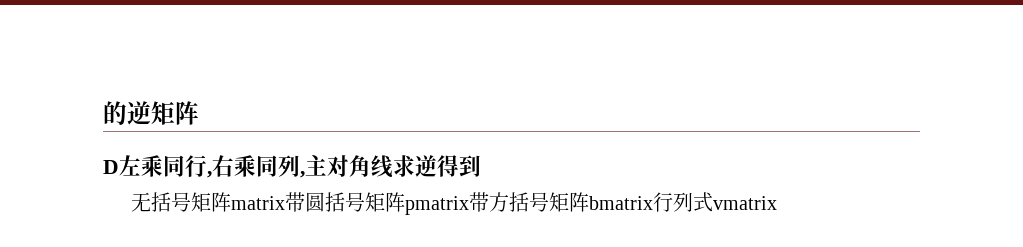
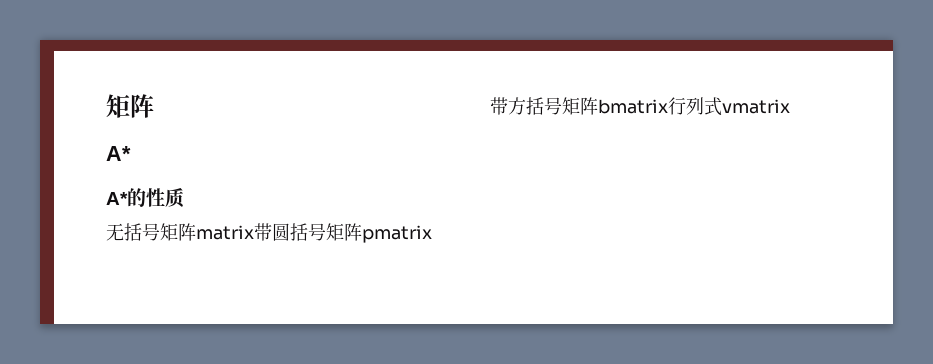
[103,101,151,125] 的逆 -> (106, 106) none
[103,155,481,178] D左乘同行,右乘同列,主对角线求逆得到 -> [106,146,131,161] [106,188,184,207] A* // A*的性质

